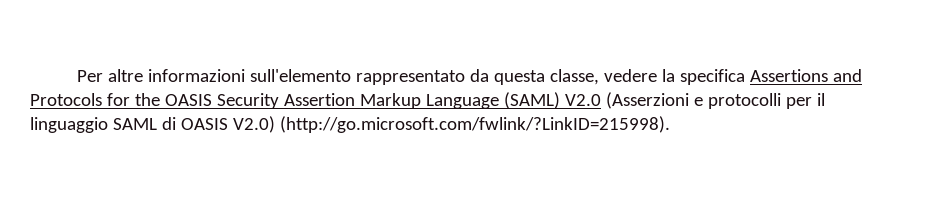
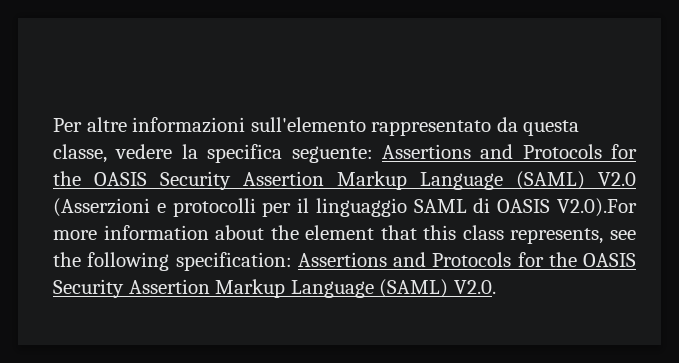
(745, 77) none -> [291,146,373,163] seguente:
[232,116,670,133] V2.0) (http://go.microsoft.com/fwlink/?LinkID=215998). -> [557,198,637,217] [53,225,636,244] [53,252,636,271] [53,279,496,298] V2.0).For more information about the element that this class represents, see the following specification: Assertions and Protocols for the OASIS Security Assertion Markup Language (SAML) V2.0.

